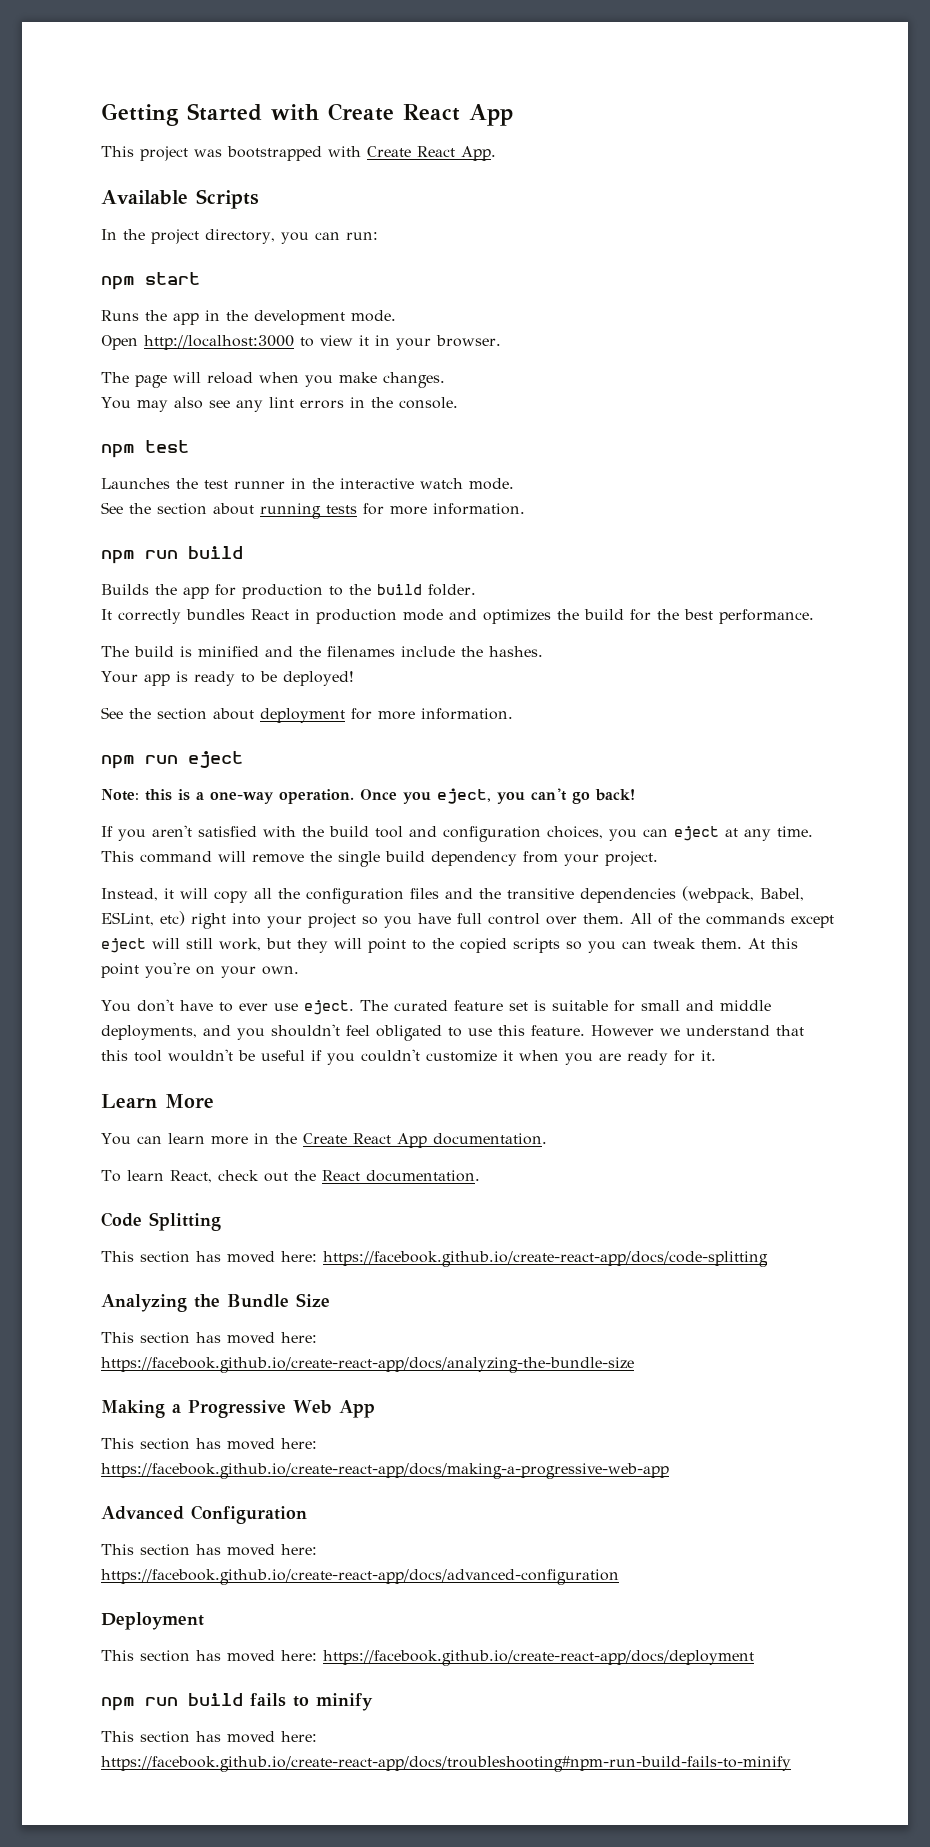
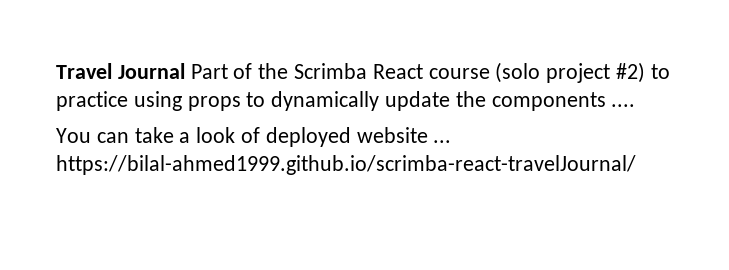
[101,103,513,126] [101,146,496,161] [101,189,259,209] [101,229,378,244] [101,272,200,290] [101,310,396,325] [101,335,501,350] [101,372,445,388] [101,397,458,412] [101,440,189,458] [101,478,514,490] [101,502,525,519] [101,546,243,564] [101,584,476,599] [101,609,814,624] [101,646,543,657] [101,671,354,686] [101,707,513,723] [101,751,243,769] [101,788,635,804] [101,825,813,842] [101,851,658,867] [101,886,804,904] [101,911,834,929] [101,938,798,953] [101,962,299,978] [101,999,771,1015] [101,1024,804,1041] [101,1049,716,1065] [101,1094,214,1108] [101,1133,547,1148] [101,1170,480,1183] [101,1212,221,1231] [101,1251,768,1267] [101,1293,330,1312] [101,1332,317,1344] [101,1357,634,1373] [101,1400,375,1418] [101,1438,317,1450] [101,1463,669,1479] [101,1505,307,1524] [101,1544,317,1556] [101,1569,619,1585] [101,1612,204,1630] [101,1650,754,1666] [101,1693,373,1711] [101,1731,317,1743] [101,1756,791,1772] Getting Started with Create React App // This project was bootstrapped with Create React App. // Available Scripts // In the project directory, you can run: // npm start // Runs the app in the development mode. // Open http://localhost:3000 to view it in your browser. // The page will reload when you make changes. // You may also see any lint errors in the console. // npm test // Launches the test runner in the interactive watch mode. // See the section about running tests for more information. // npm run build // Builds the app for production to the build folder. // It correctly bundles React in production mode and optimizes the build for the best performance. // The build is minified and the filenames include the hashes. // Your app is ready to be deployed! // See the section about deployment for more information. // npm run eject // Note: this is a one-way operation. Once you eject, you can't go back! // If you aren't satisfied with the build tool and configuration choices, you can eject at any time. This command will remove the single build dependency from your project. // Instead, it will copy all the configuration files and the transitive dependencies (webpack, Babel, ESLint, etc) right into your project so you have full control over them. All of the commands except eject will still work, but they will point to the copied scripts so you can tweak them. At this point you're on your own. // You don't have to ever use eject. The curated feature set is suitable for small and middle deployments, and you shouldn't feel obligated to use this feature. However we understand that this tool wouldn't be useful if you couldn't customize it when you are ready for it. // Learn More // You can learn more in the Create React App documentation. // To learn React, check out the React documentation. // Code Splitting // This section has moved here: https://facebook.github.io/create-react-app/docs/code-splitting // Analyzing the Bundle Size // This section has moved here: https://facebook.github.io/create-react-app/docs/analyzing-the-bundle-size // Making a Progressive Web App // This section has moved here: https://facebook.github.io/create-react-app/docs/making-a-progressive-web-app // Advanced Configuration // This section has moved here: https://facebook.github.io/create-react-app/docs/advanced-configuration // Deployment // This section has moved here: https://facebook.github.io/create-react-app/docs/deployment // npm run build fails to minify // This section has moved here: https://facebook.github.io/create-react-app/docs/troubleshooting#npm-run-build-fails-to-minify -> [56,62,670,83] [56,91,636,111] [56,127,452,147] [56,155,636,175] Travel Journal Part of the Scrimba React course (solo project #2) to practice using props to dynamically update the components .... // You can take a look of deployed website ... https://bilal-ahmed1999.github.io/scrimba-react-travelJournal/

